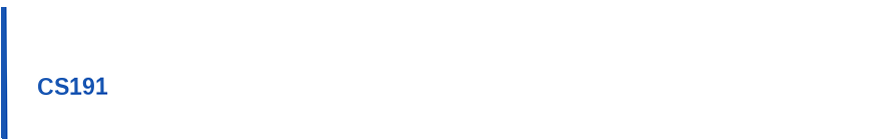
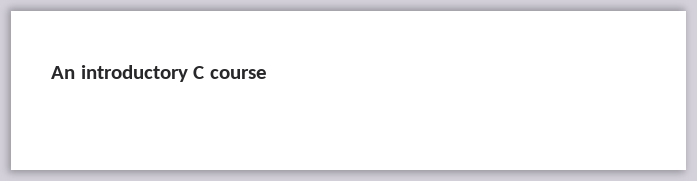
[37,77,109,96] CS191 -> [51,65,267,82] An introductory C course

